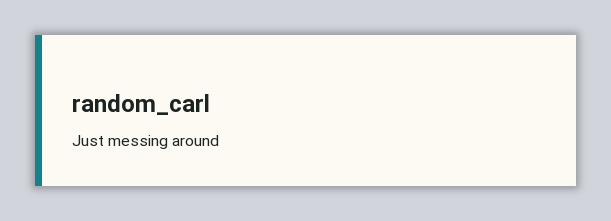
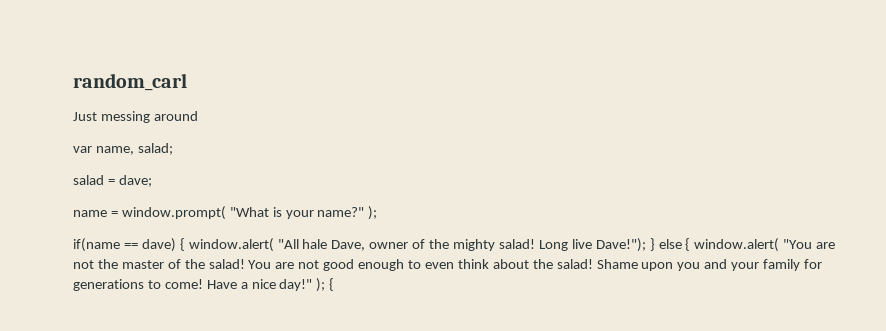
(220, 140) none -> [73,143,173,155] [73,175,152,187] [73,206,378,220] [73,238,836,252] [73,259,823,271] [73,278,335,292] // var name, salad; // salad = dave; // name = window.prompt( "What is your name?" ); // if(name == dave) { window.alert( "All hale Dave, owner of the mighty salad! Long live Dave!"); } else { window.alert( "You are not the master of the salad! You are not good enough to even think about the salad! Shame upon you and your family for generations to come! Have a nice day!" ); {

